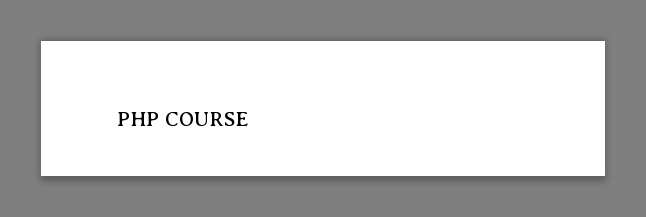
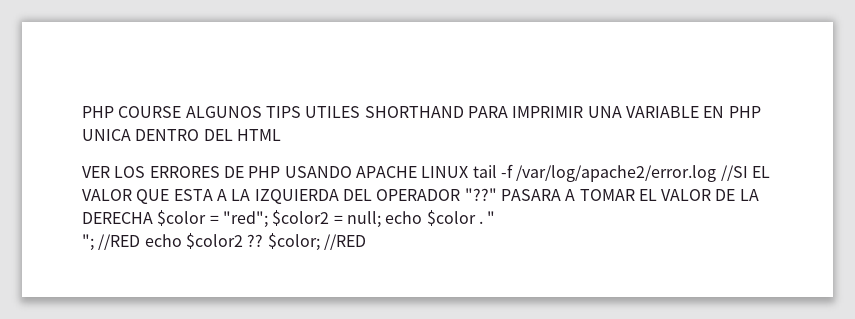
(248, 119) none -> [185,106,761,118] [82,129,281,141] [82,164,770,182] [82,188,759,204] [82,210,496,228] [82,233,366,251] ALGUNOS TIPS UTILES SHORTHAND PARA IMPRIMIR UNA VARIABLE EN PHP UNICA DENTRO DEL HTML // VER LOS ERRORES DE PHP USANDO APACHE LINUX tail -f /var/log/apache2/error.log //SI EL VALOR QUE ESTA A LA IZQUIERDA DEL OPERADOR "??" PASARA A TOMAR EL VALOR DE LA DERECHA $color = "red"; $color2 = null; echo $color . " // "; //RED echo $color2 ?? $color; //RED

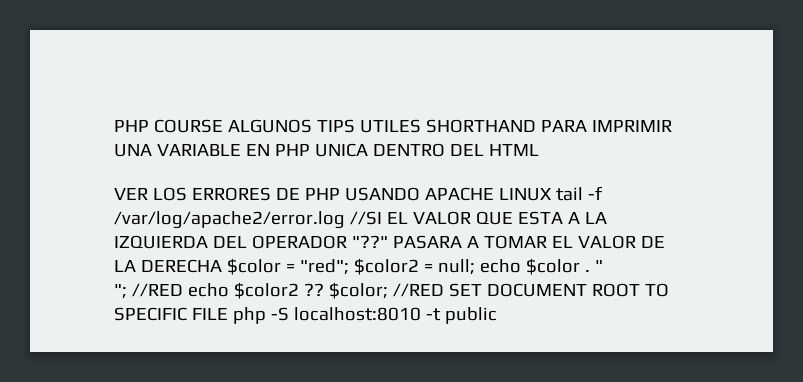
(366, 242) none -> [448,283,669,297] [114,307,497,324] SET DOCUMENT ROOT TO SPECIFIC FILE php -S localhost:8010 -t public

